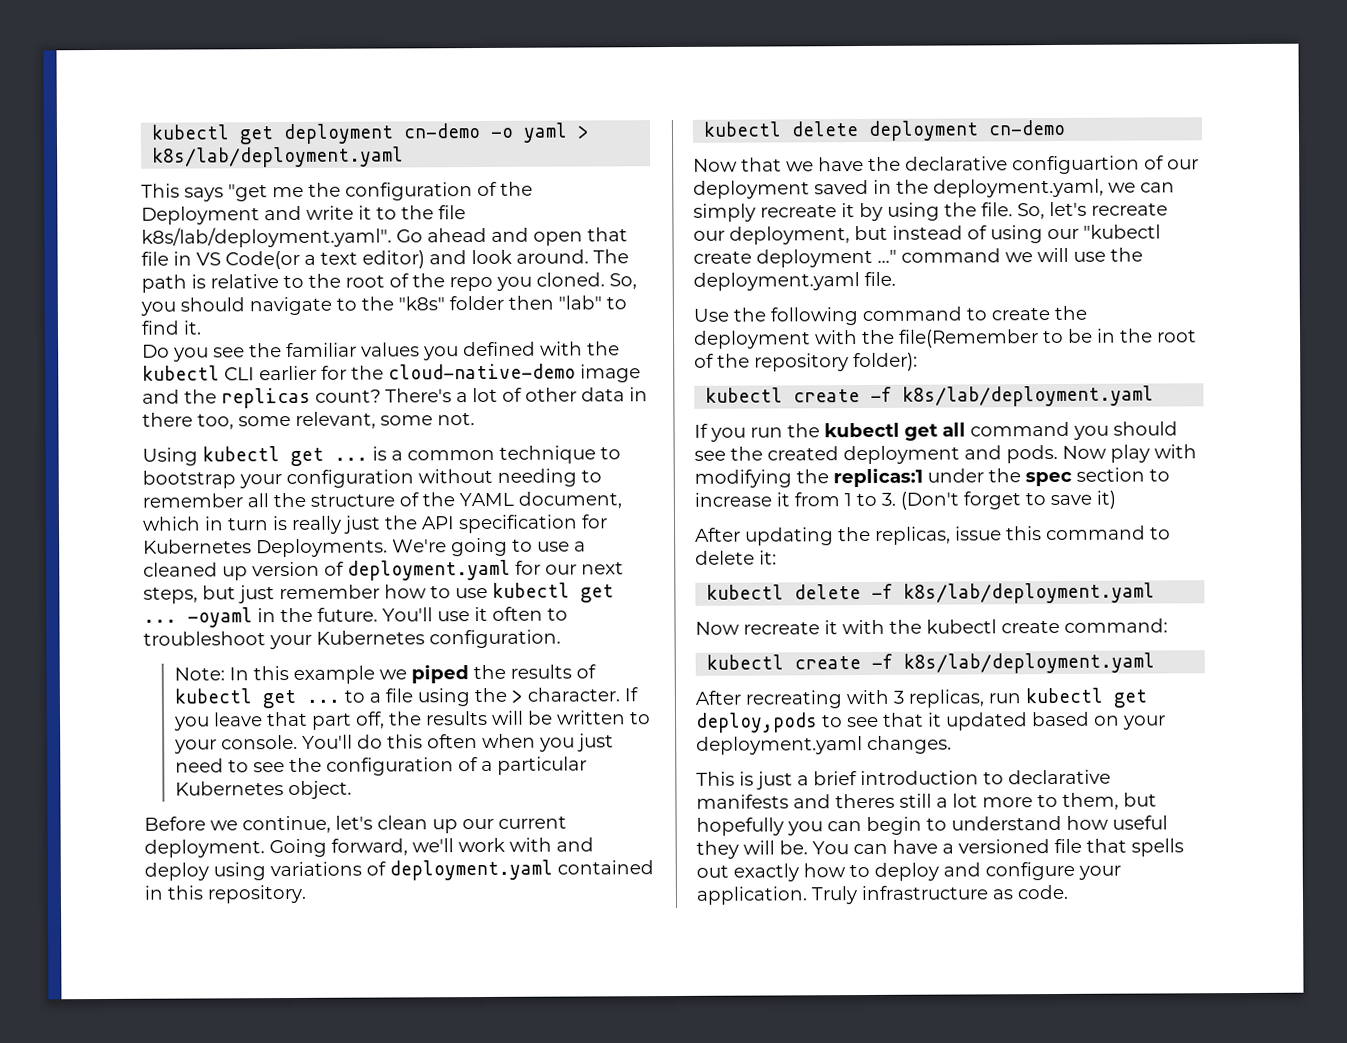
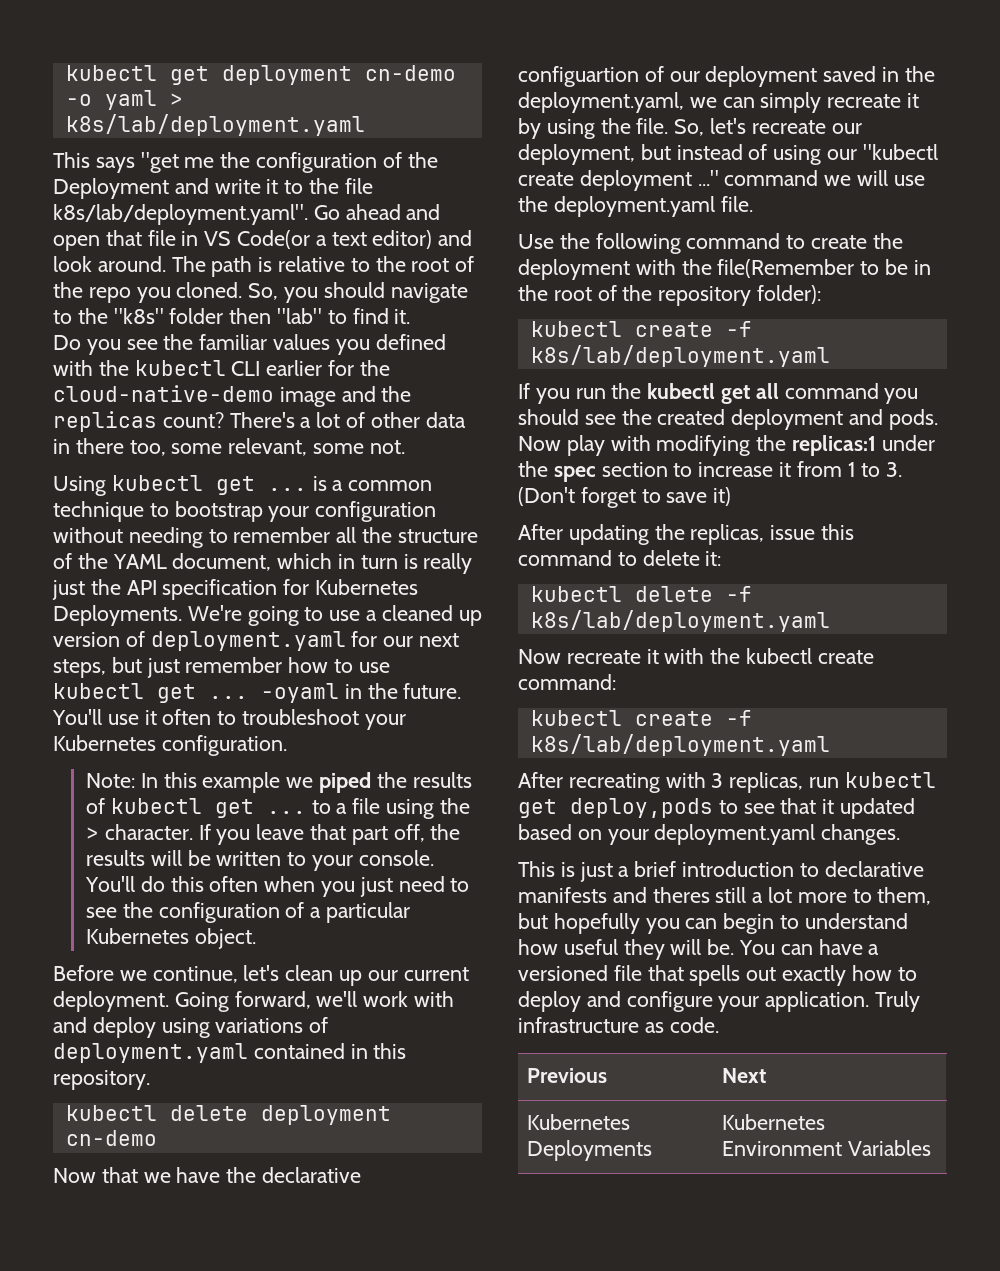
(1068, 892) none -> [526,1068,607,1083] [721,1068,766,1083] [526,1114,630,1130] [526,1140,652,1161] [721,1114,825,1130] [721,1140,931,1156] // Previous | Next // Kubernetes Deployments | Kubernetes Environment Variables

